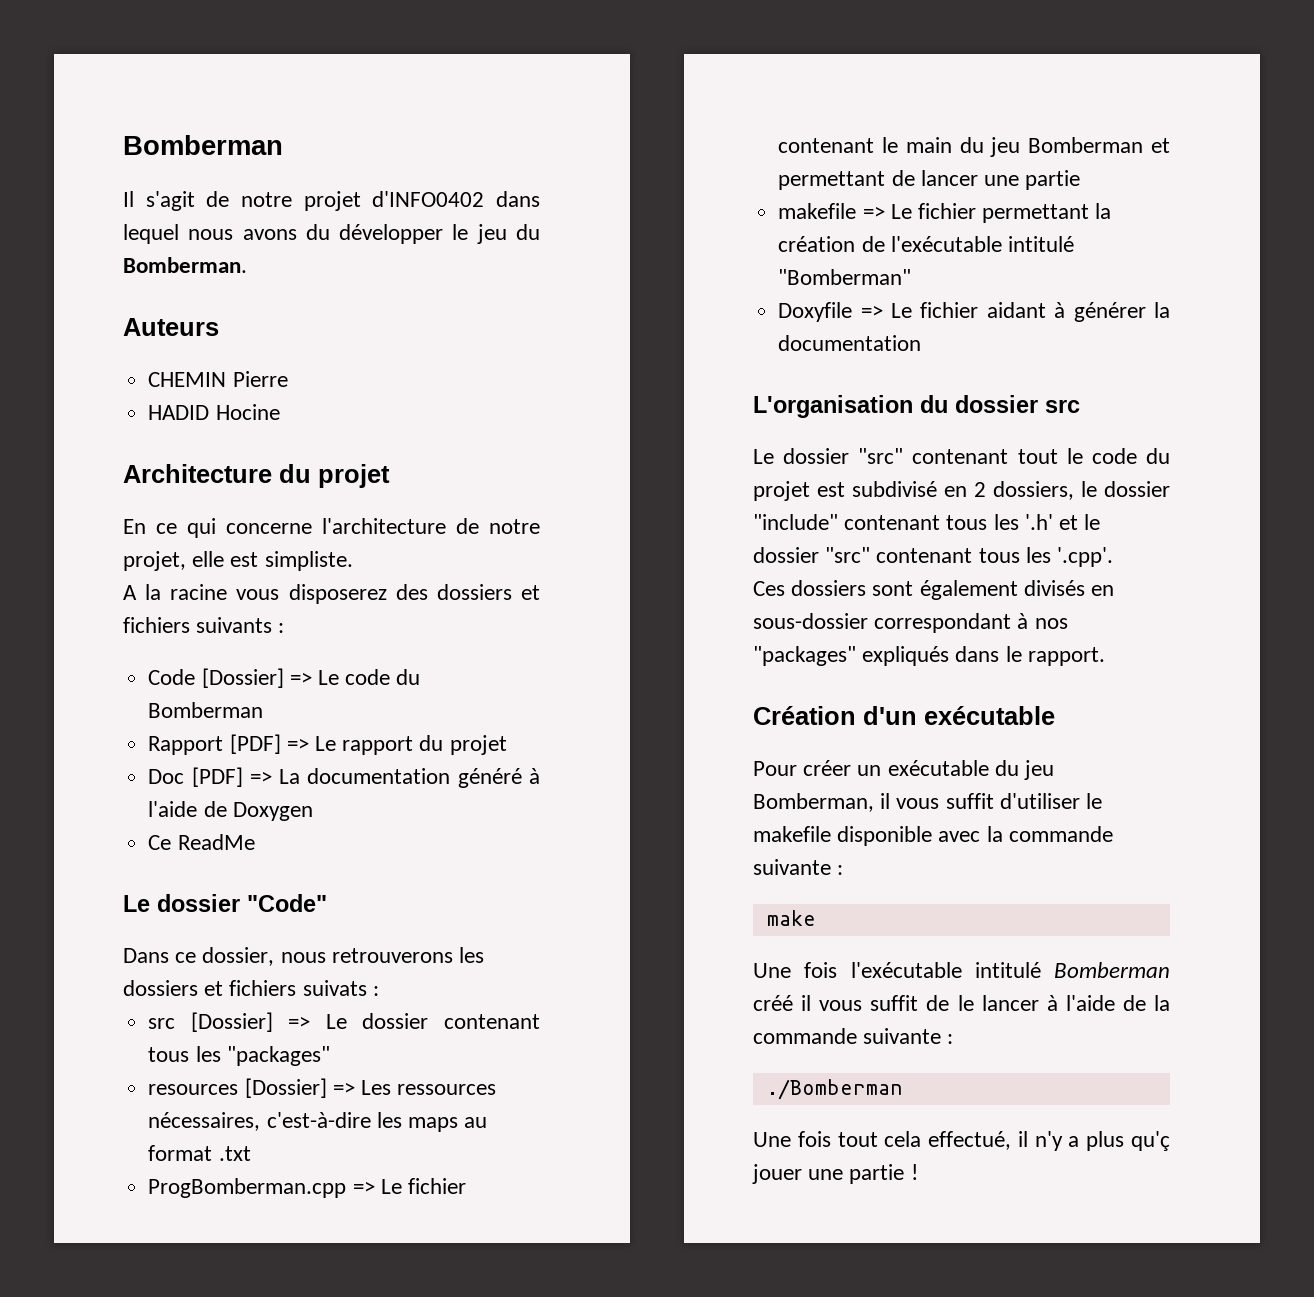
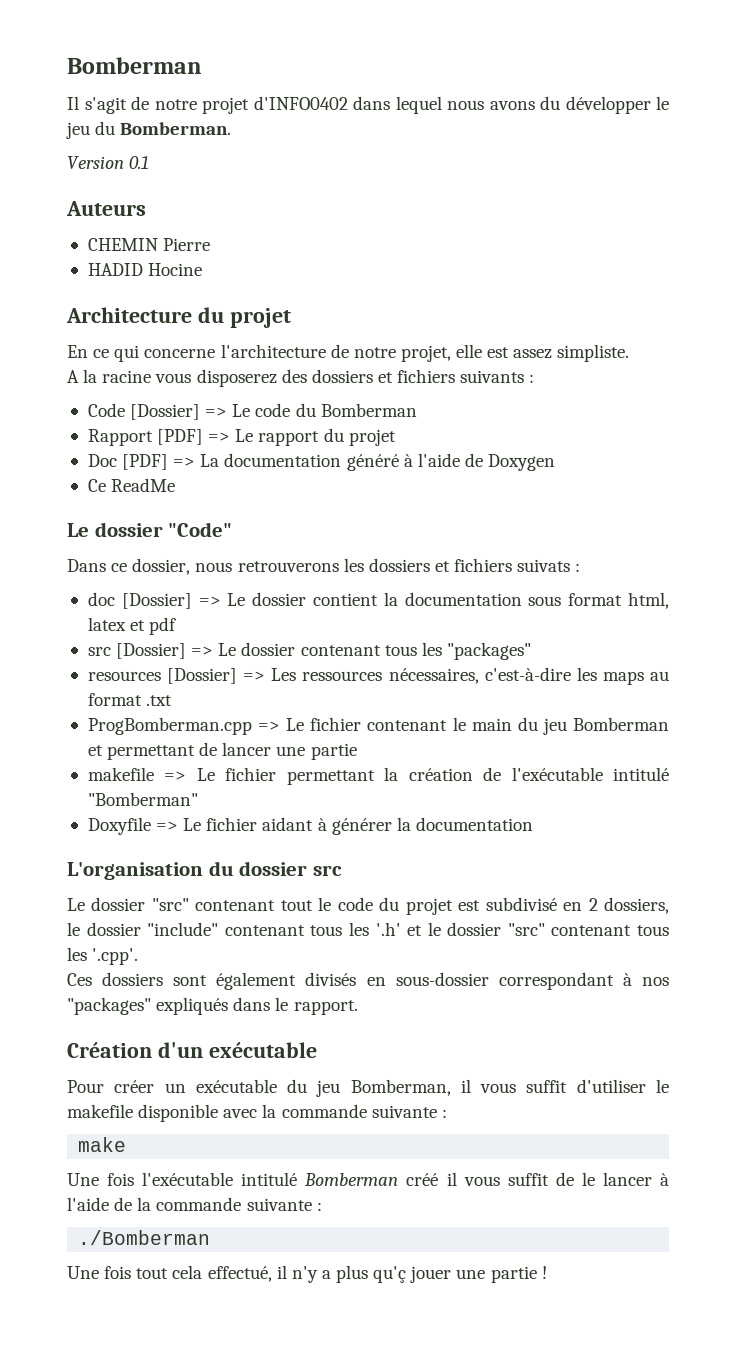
(247, 265) none -> [67,156,149,169] // Version 0.1
(259, 559) none -> [513,349,553,359] assez
(379, 991) none -> [87,592,670,609] [87,617,177,635] // doc [Dossier] => Le dossier contient la documentation sous format html, latex et pdf

